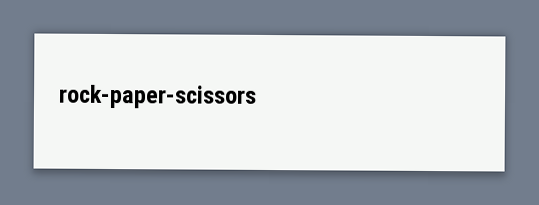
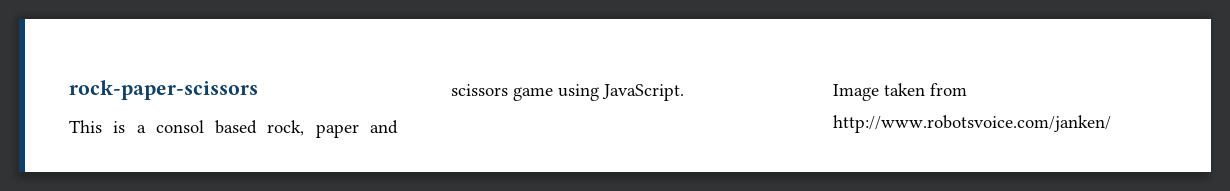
(257, 96) none -> [69,120,398,138] [451,84,684,101] [833,83,967,101] [833,115,1111,133] // This is a consol based rock, paper and scissors game using JavaScript. // Image taken from http://www.robotsvoice.com/janken/

